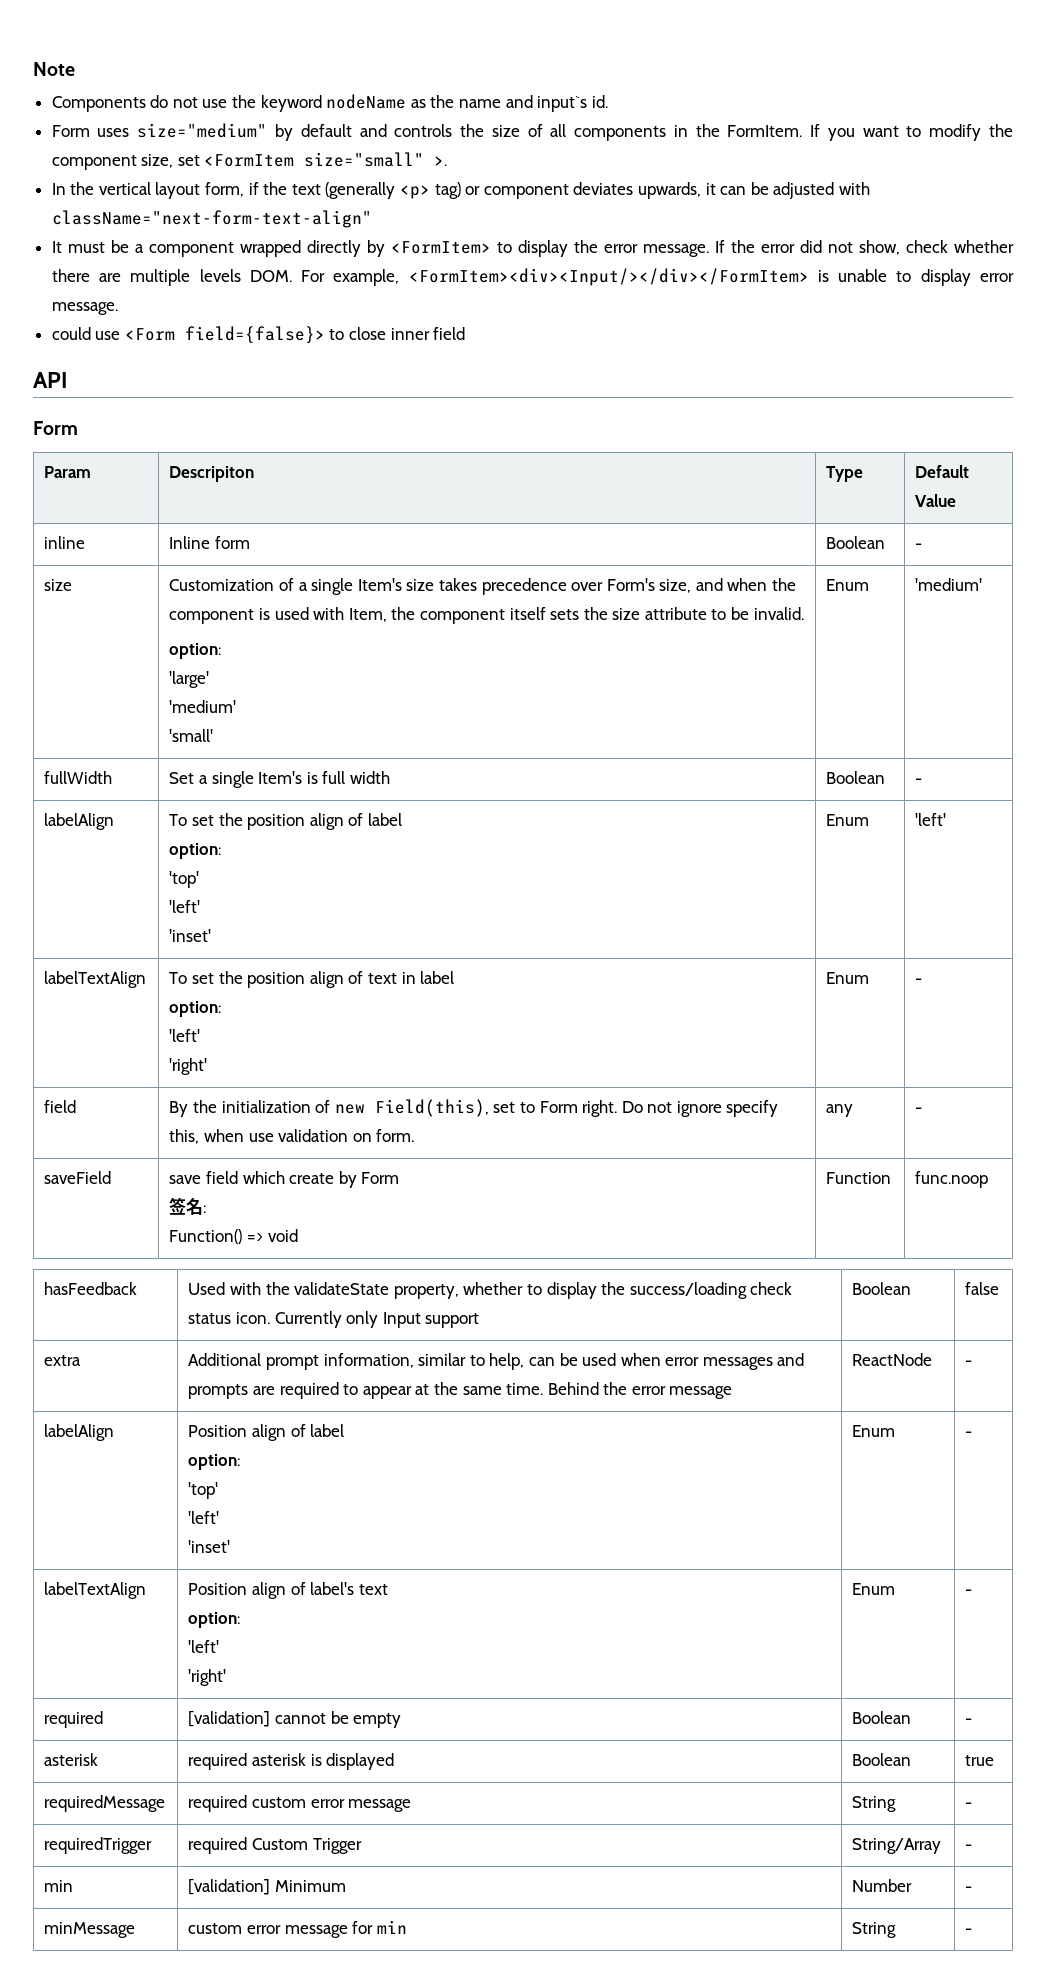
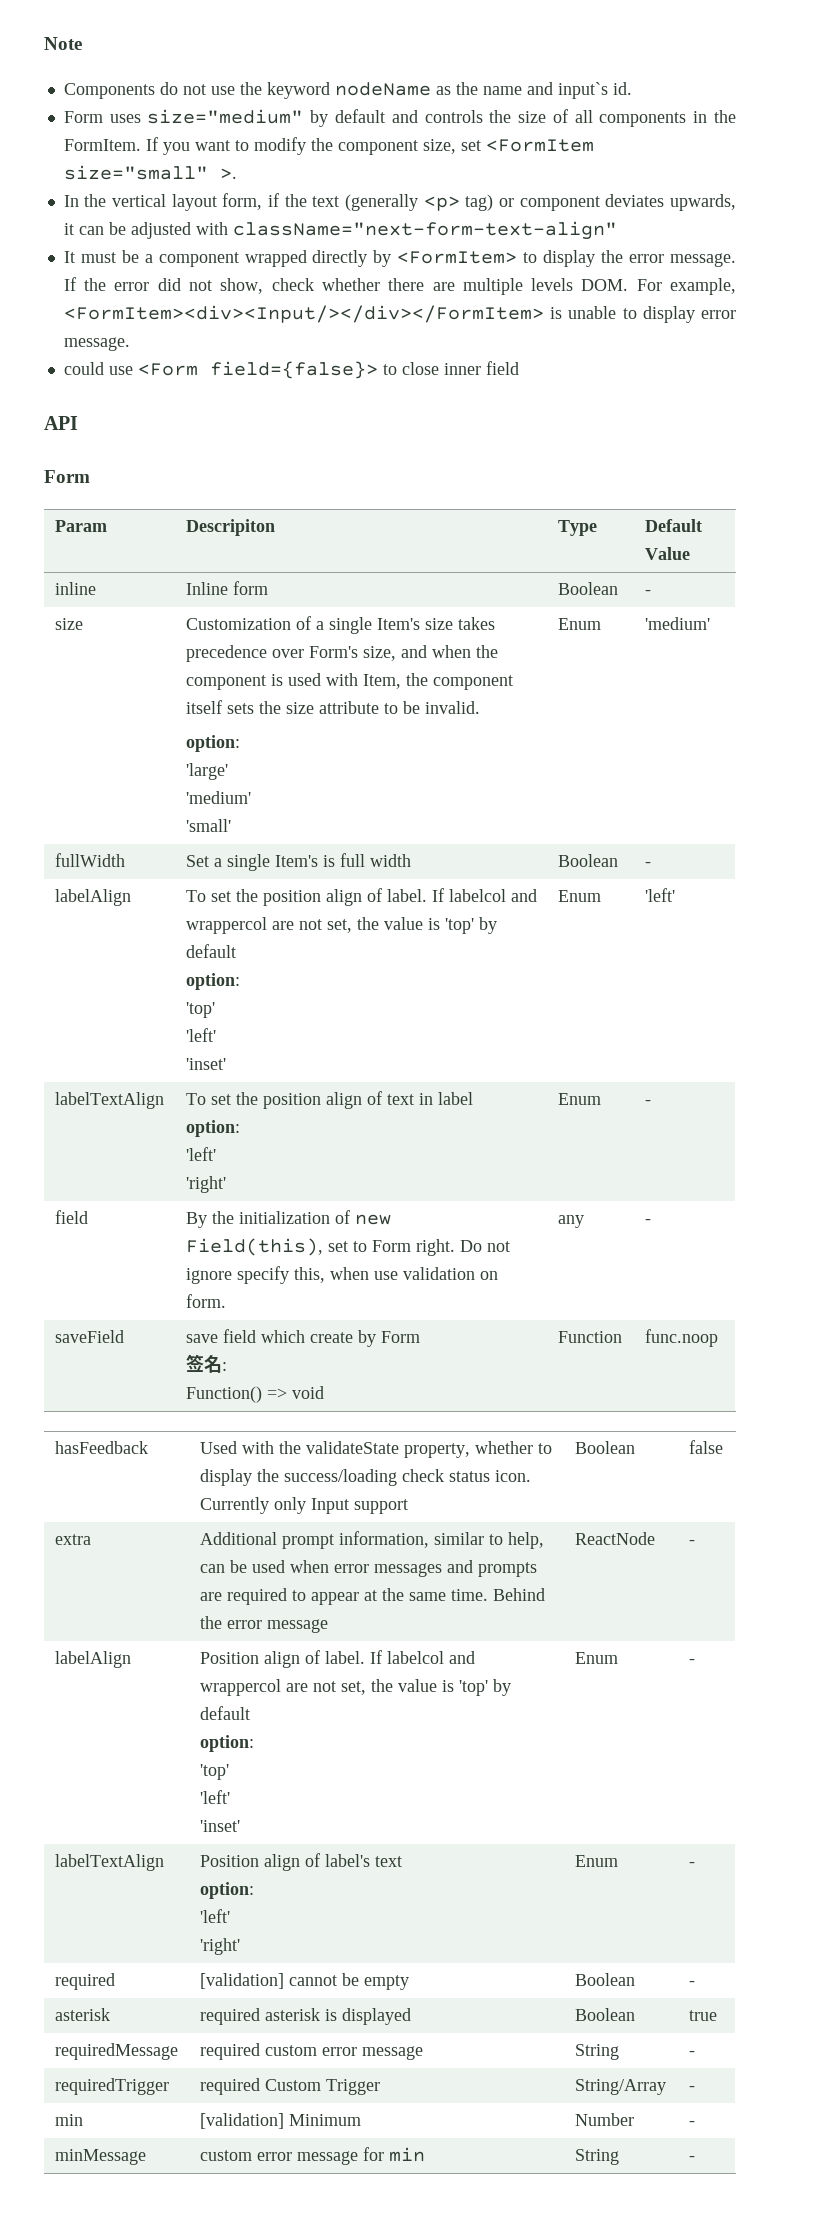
[367,813,402,826] label -> [386,888,537,902] [185,917,497,934] [185,944,236,958] label. If labelcol and wrappercol are not set, the value is 'top' by default
[310,1424,345,1437] label -> [324,1650,475,1664] [199,1679,511,1696] [199,1706,250,1720] label. If labelcol and wrappercol are not set, the value is 'top' by default

